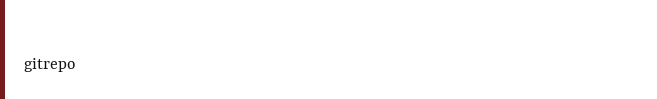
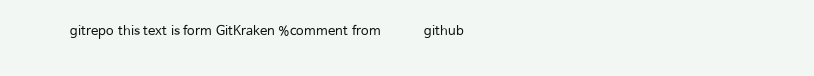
(75, 65) none -> [117,24,464,39] this text is form GitKraken %comment from github

